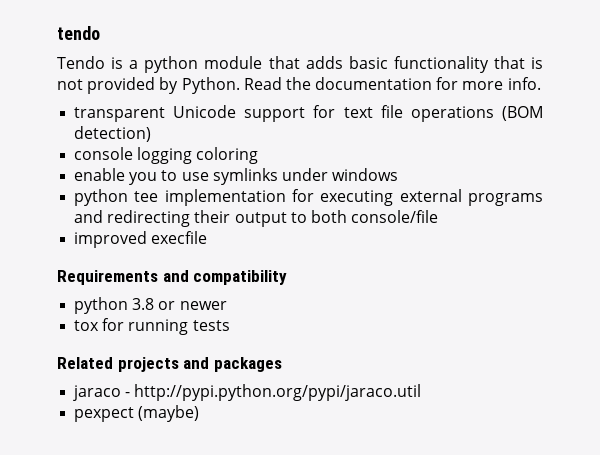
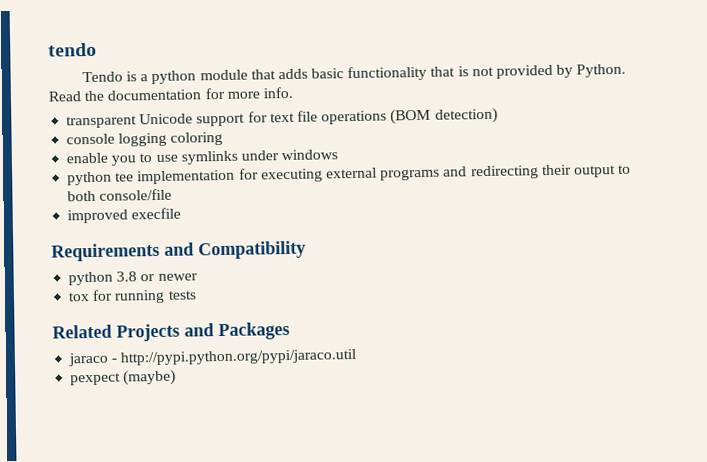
[193,270,288,285] compatibility -> [198,240,306,260] Compatibility
[117,357,282,372] projects and packages -> [116,321,290,342] Projects and Packages

